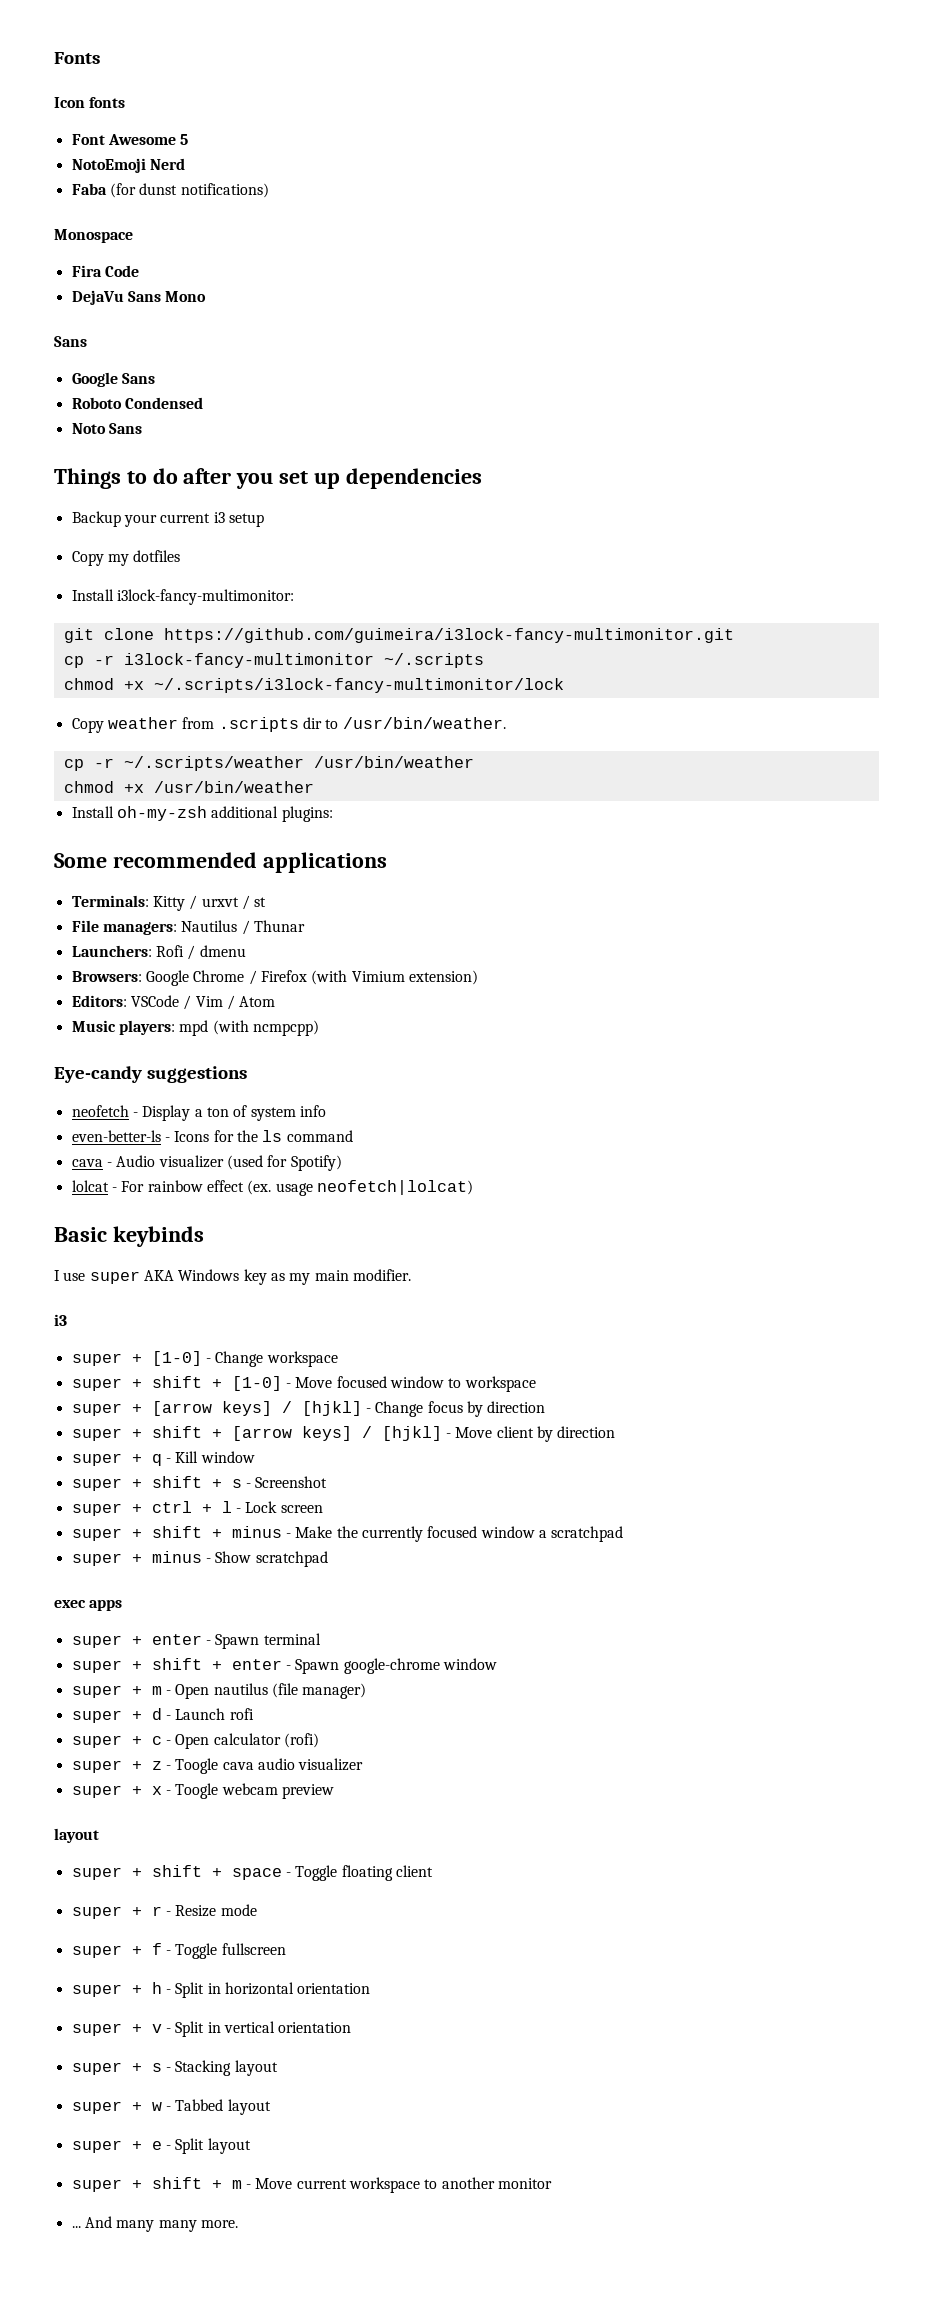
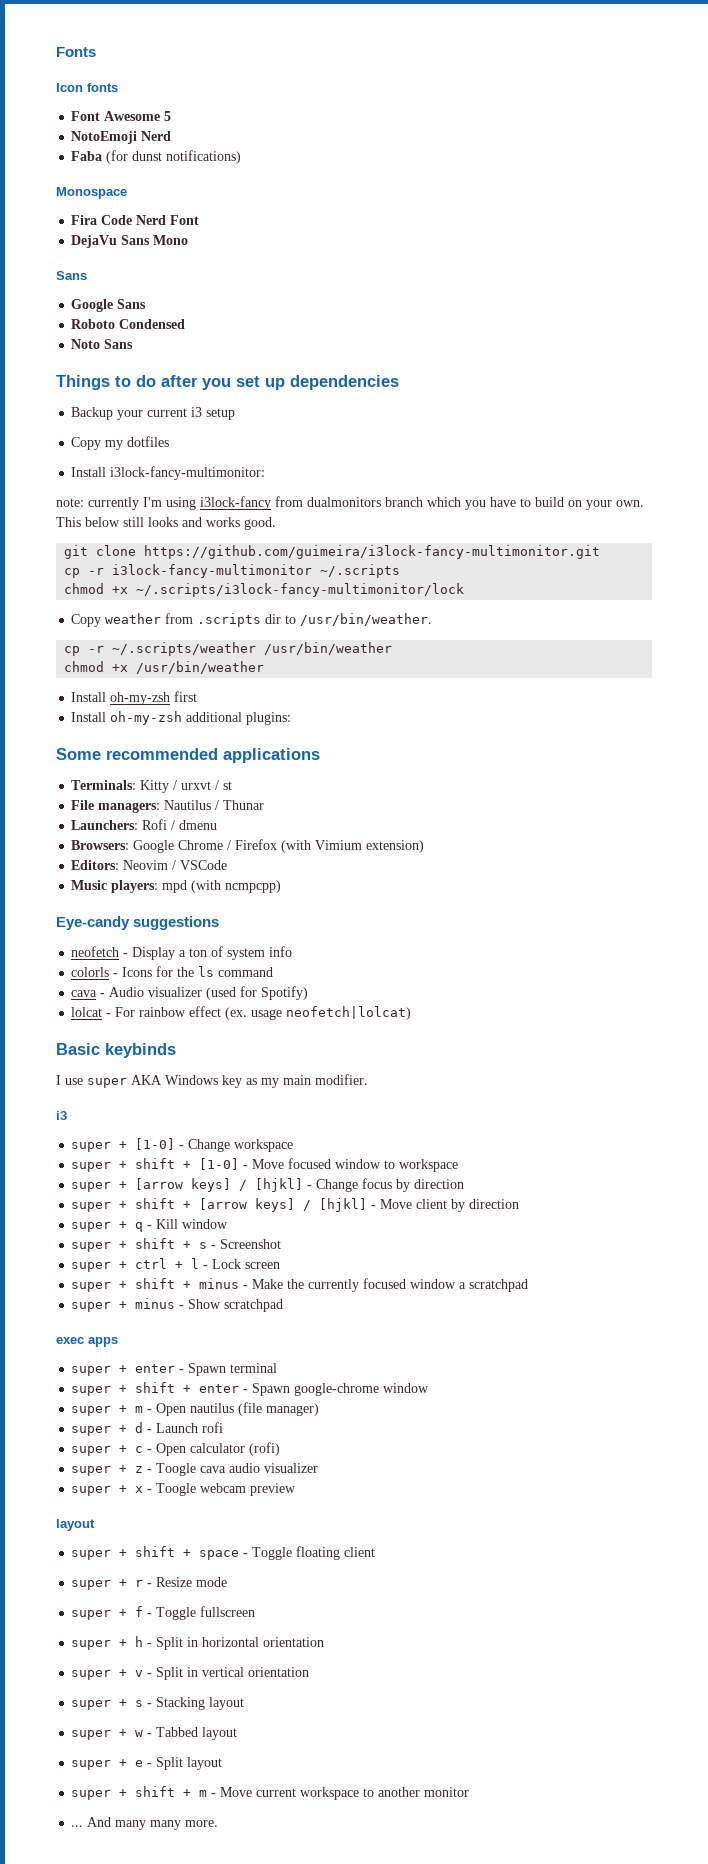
(139, 271) none -> [136,215,200,225] Nerd Font
(294, 597) none -> [56,496,644,510] [56,517,276,530] // note: currently I'm using i3lock-fancy from dualmonitors branch which you have to build on your own. This below still looks and works good.
(314, 787) none -> [71,691,198,705] // Install oh-my-zsh first
(127, 1001) none -> [123,860,177,870] Neovim /
[183,995,276,1010] / Vim / Atom -> (228, 865) none
[71,1130,161,1142] even-better-ls -> [71,967,110,977] colorls

